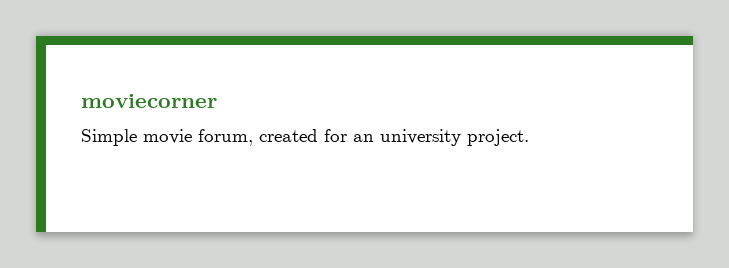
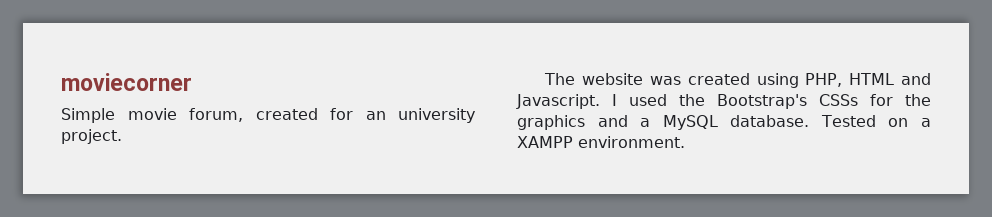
(529, 137) none -> [544,73,931,88] [516,94,931,109] [517,115,931,130] [517,136,685,148] // The website was created using PHP, HTML and Javascript. I used the Bootstrap's CSSs for the graphics and a MySQL database. Tested on a XAMPP environment.

